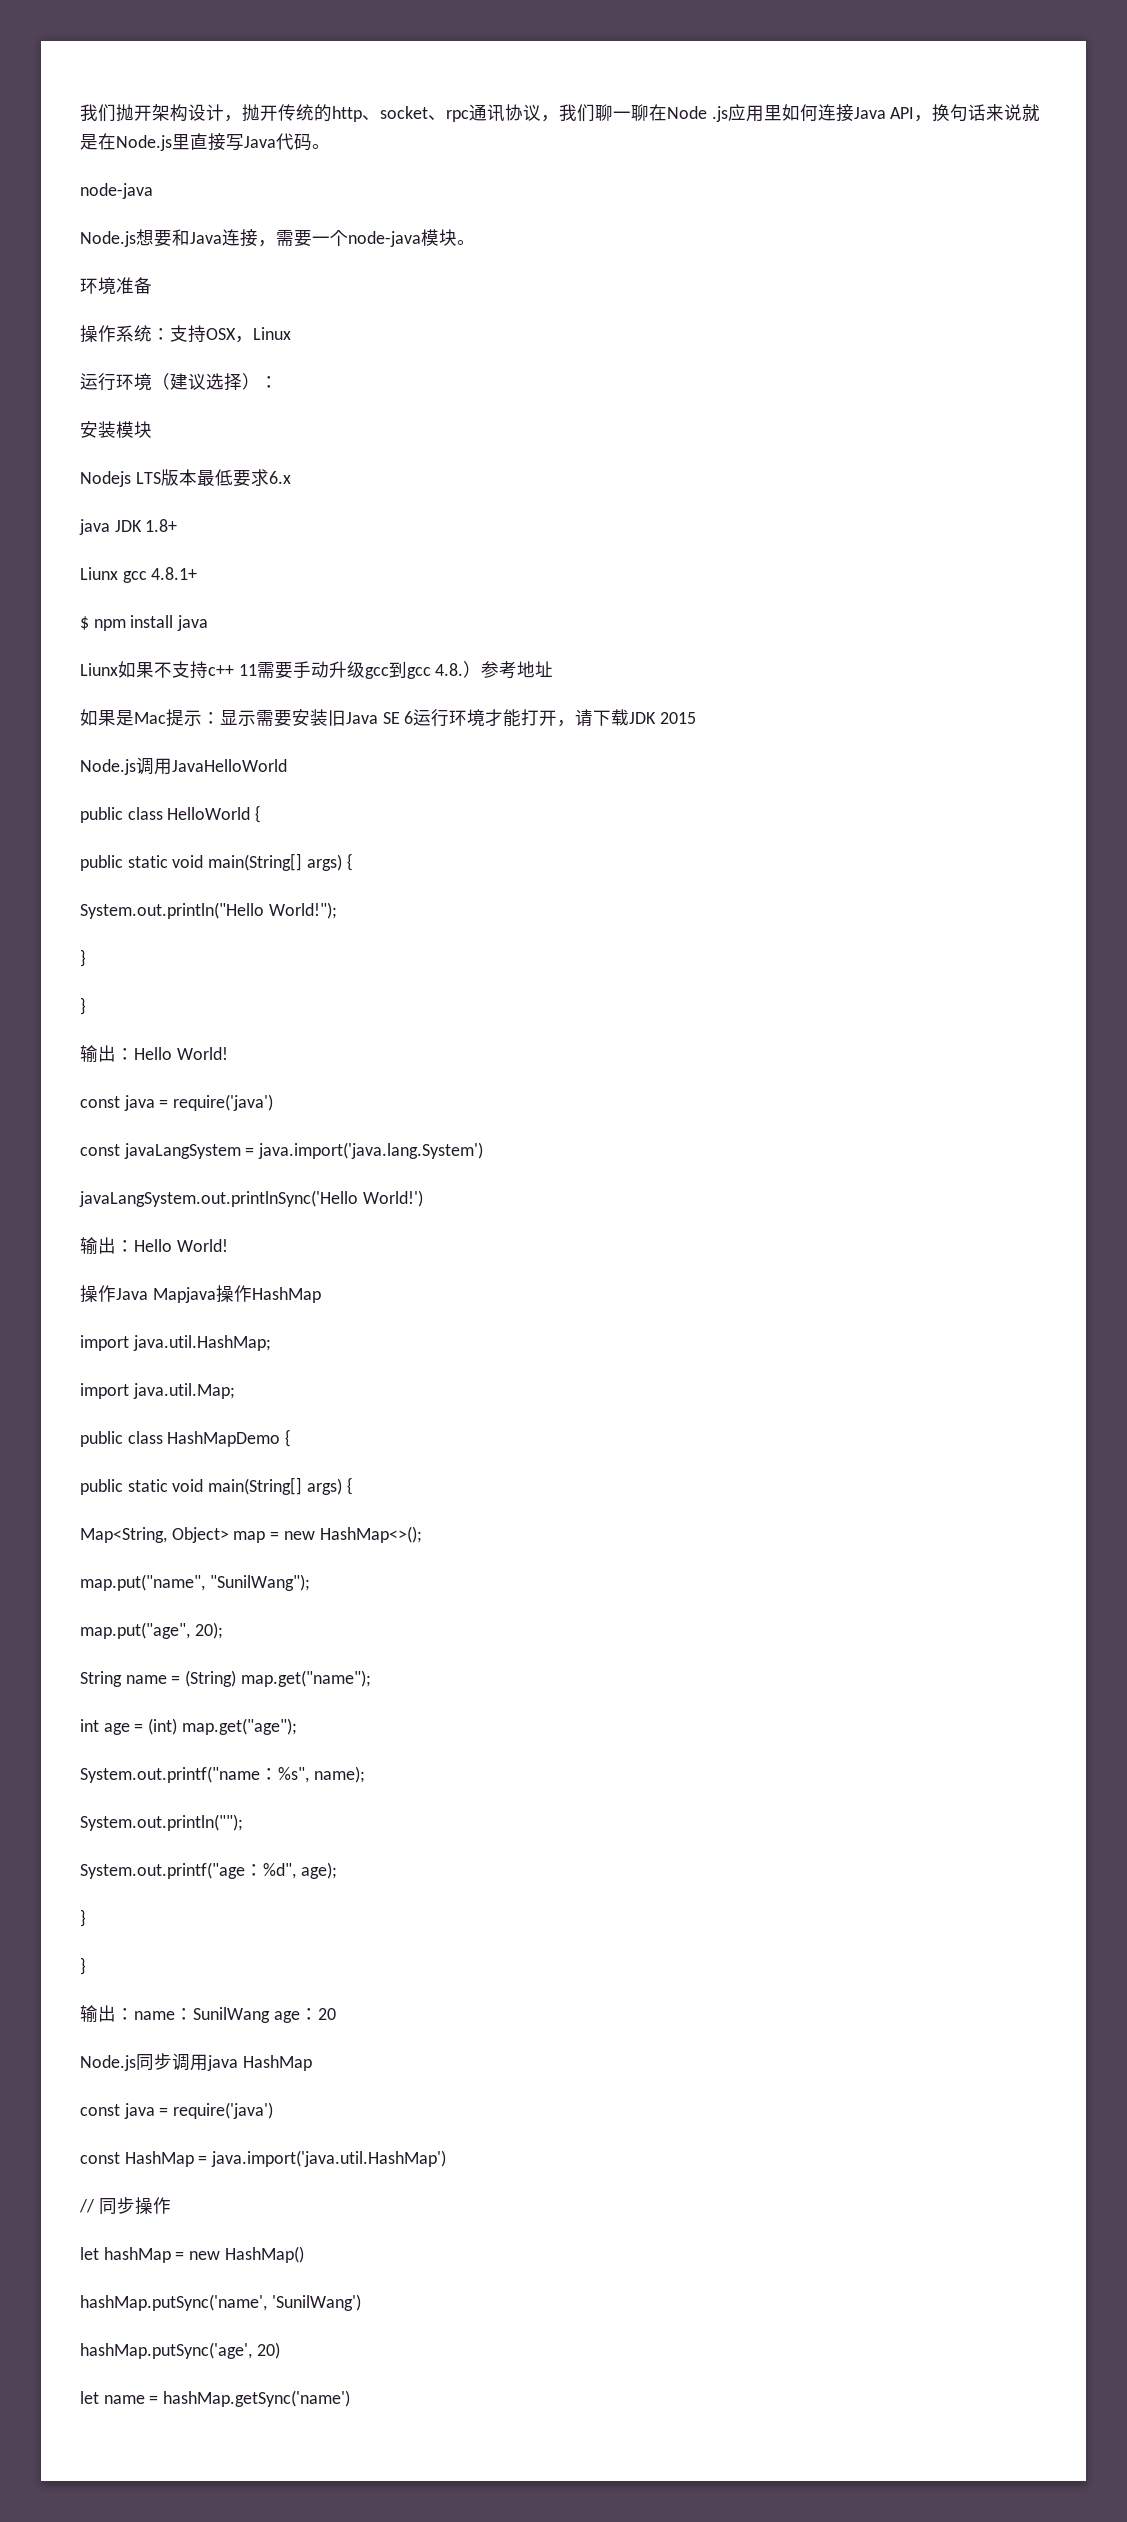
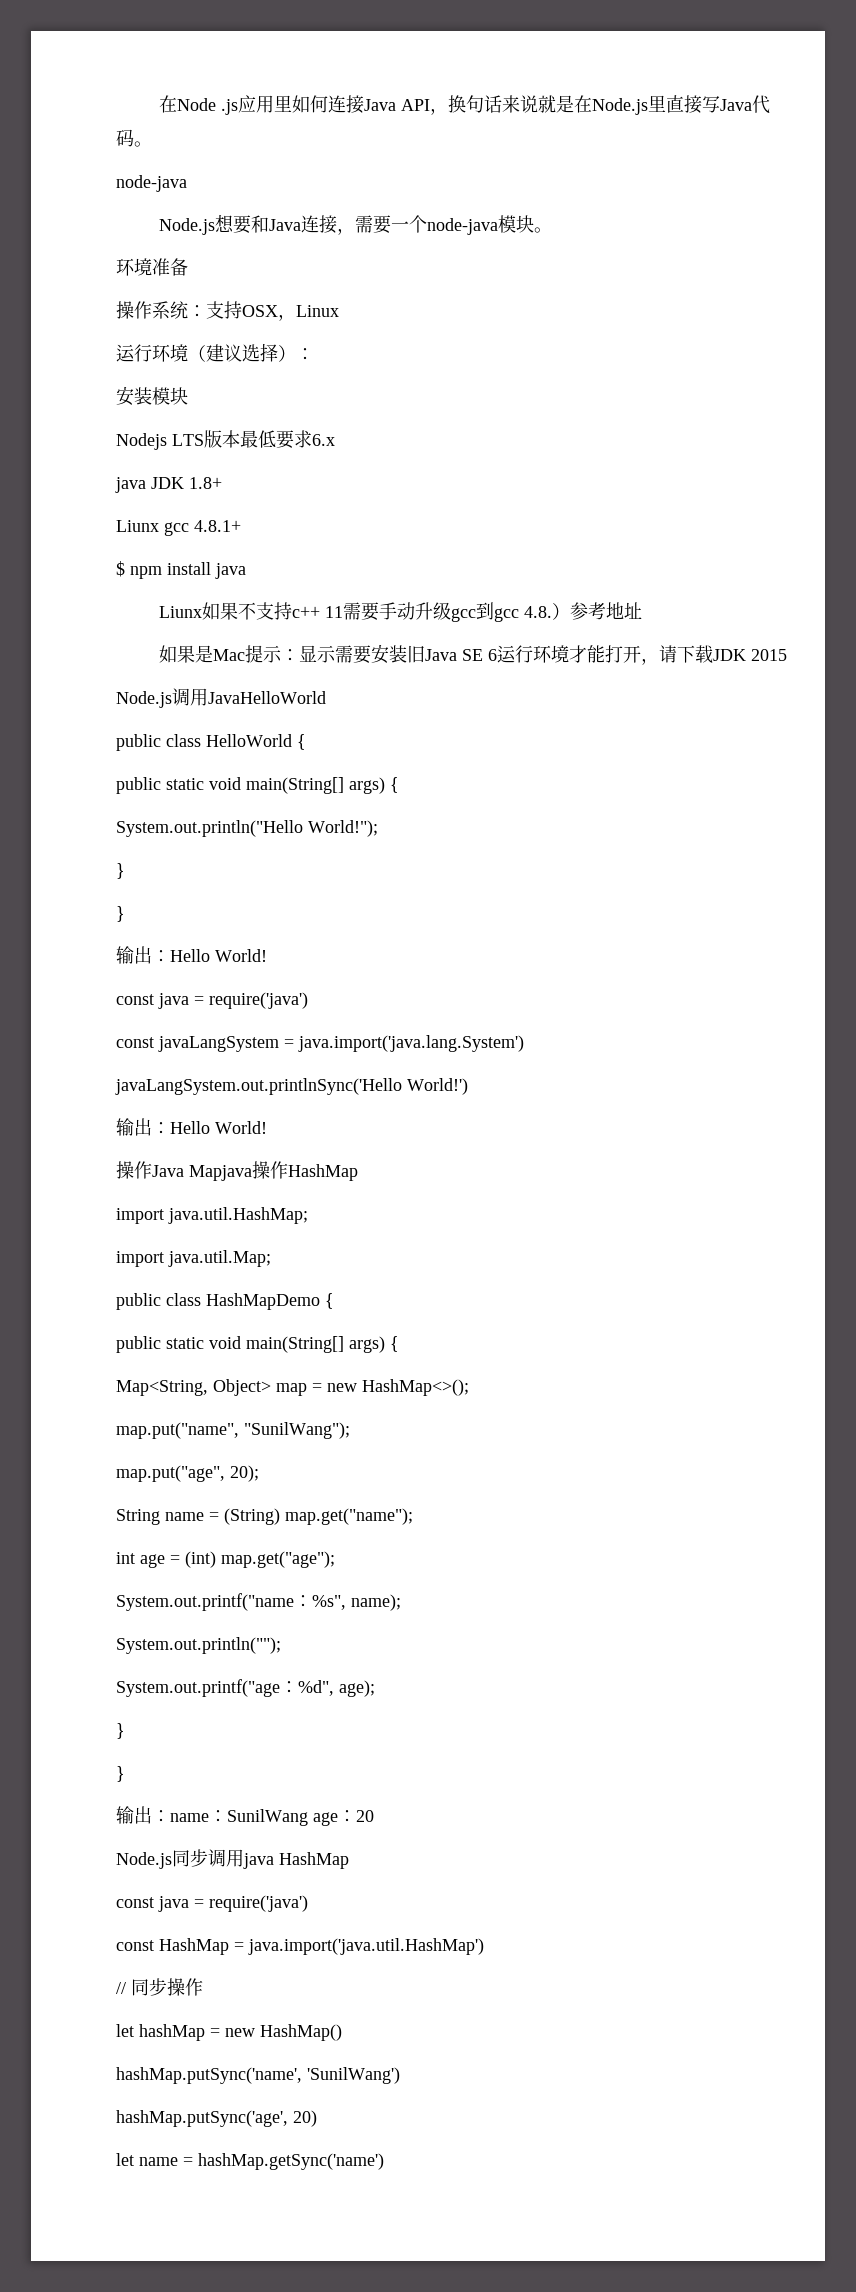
[80,104,649,122] 我们抛开架构设计，抛开传统的http、socket、rpc通讯协议，我们聊一聊 -> (158, 104) none

